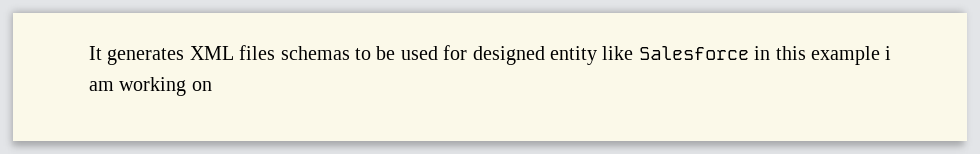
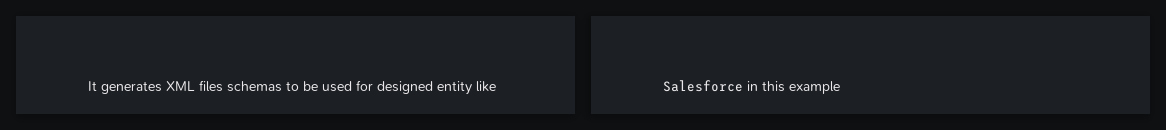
[885,46,892,60] [89,77,212,96] i am working on -> (840, 87) none

